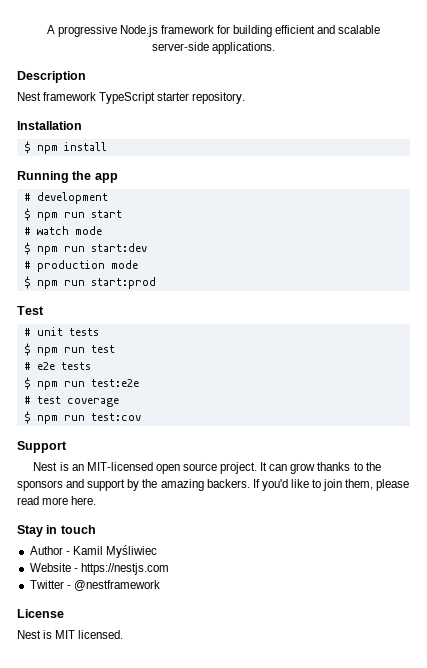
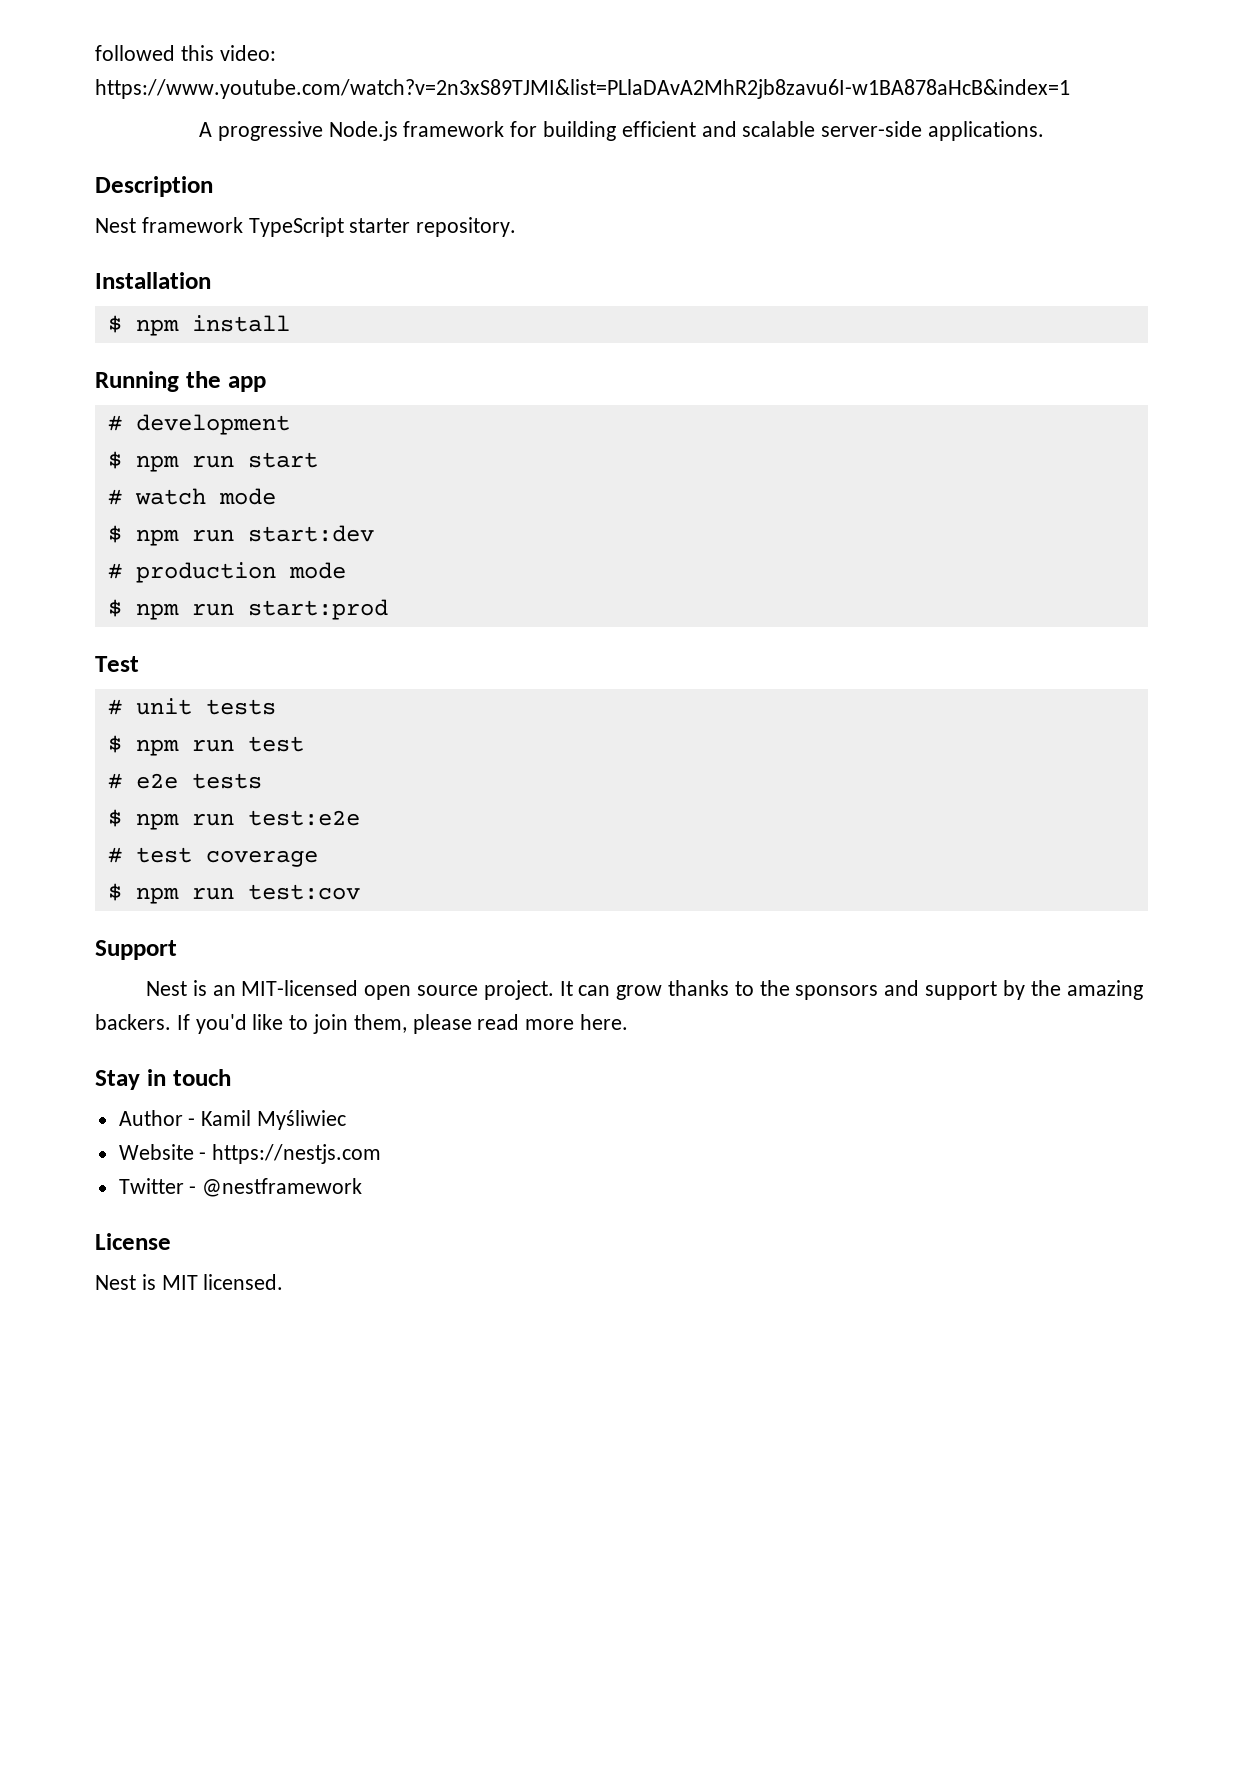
(46, 29) none -> [95,45,276,61] [95,79,1070,99] followed this video: https://www.youtube.com/watch?v=2n3xS89TJMI&list=PLlaDAvA2MhR2jb8zavu6I-w1BA878aHcB&index=1 //

